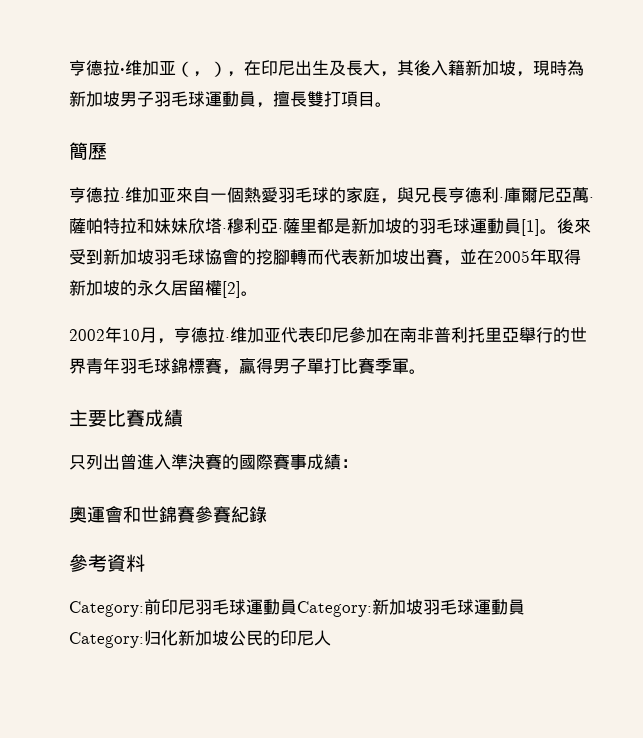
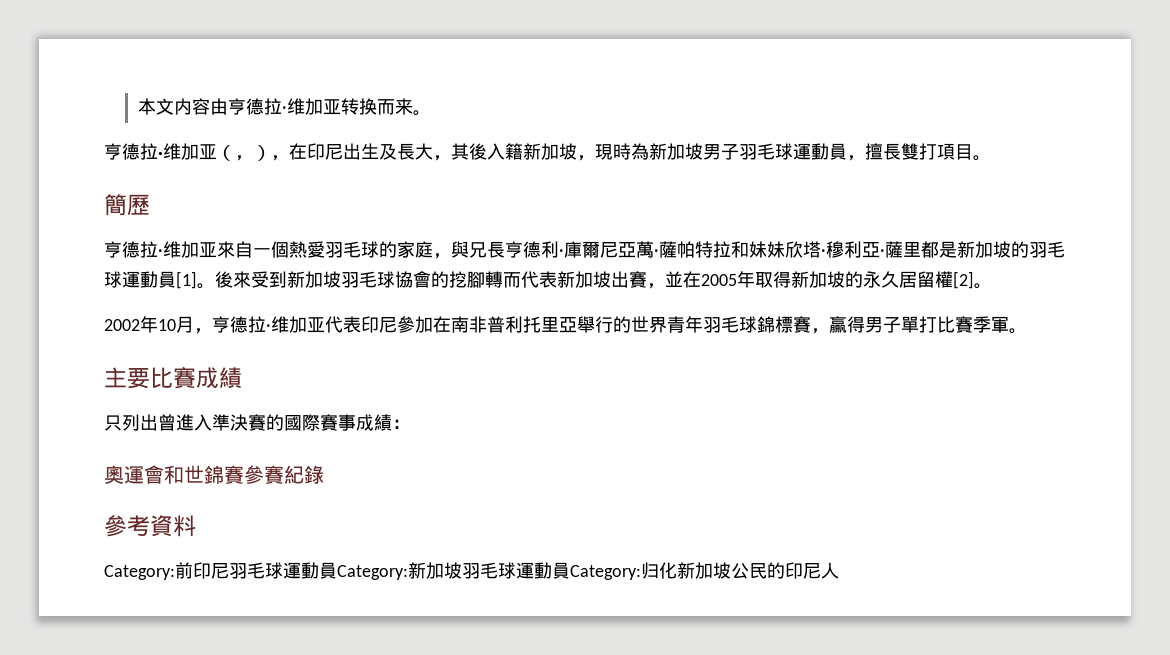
(69, 68) none -> [137,98,431,116] 本文内容由亨德拉·维加亚转换而来。 //

